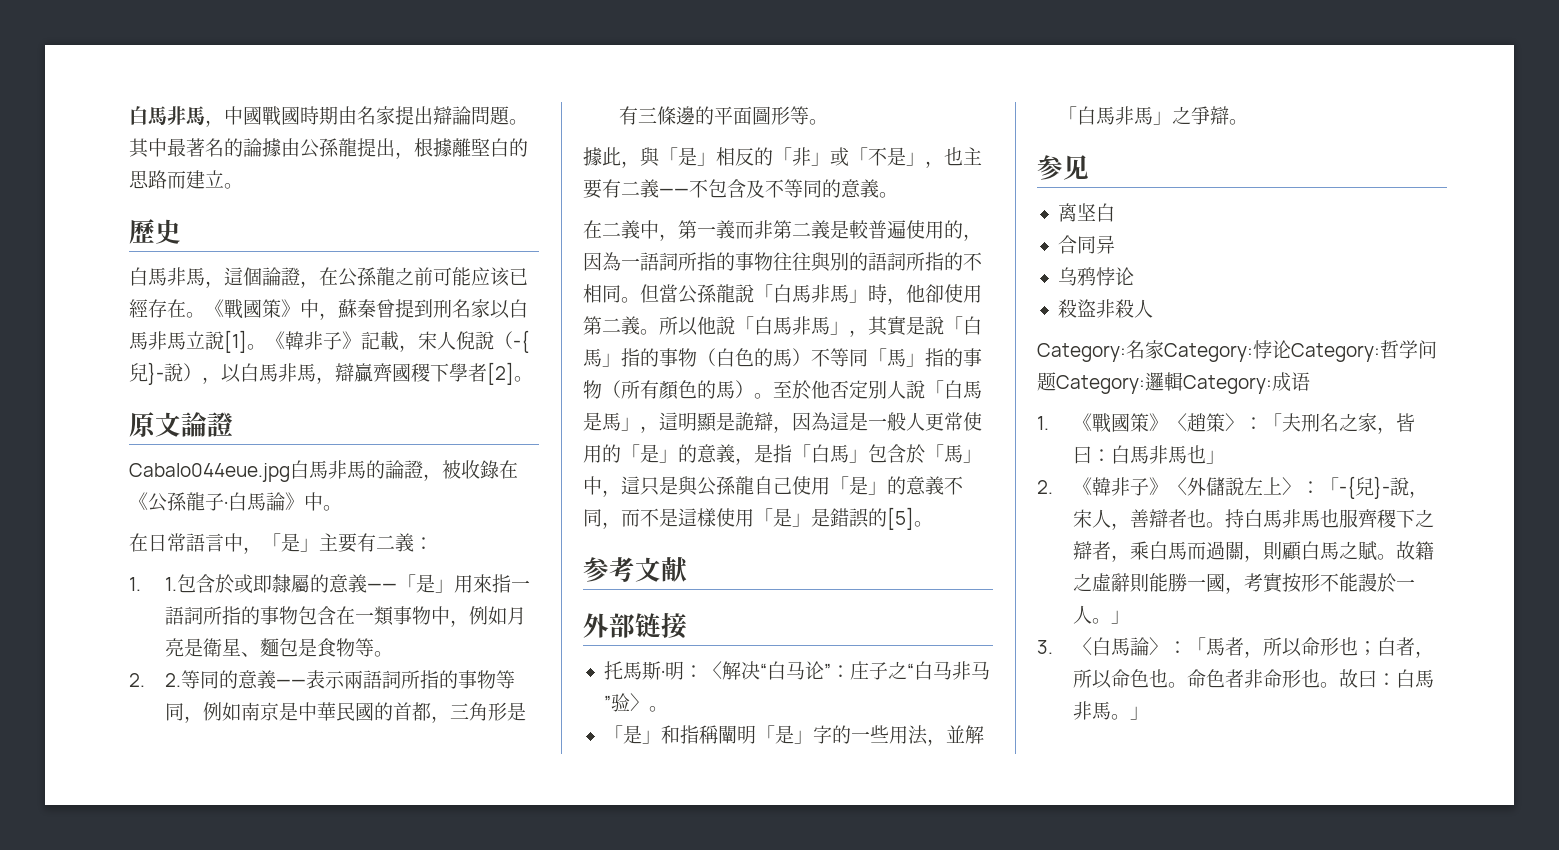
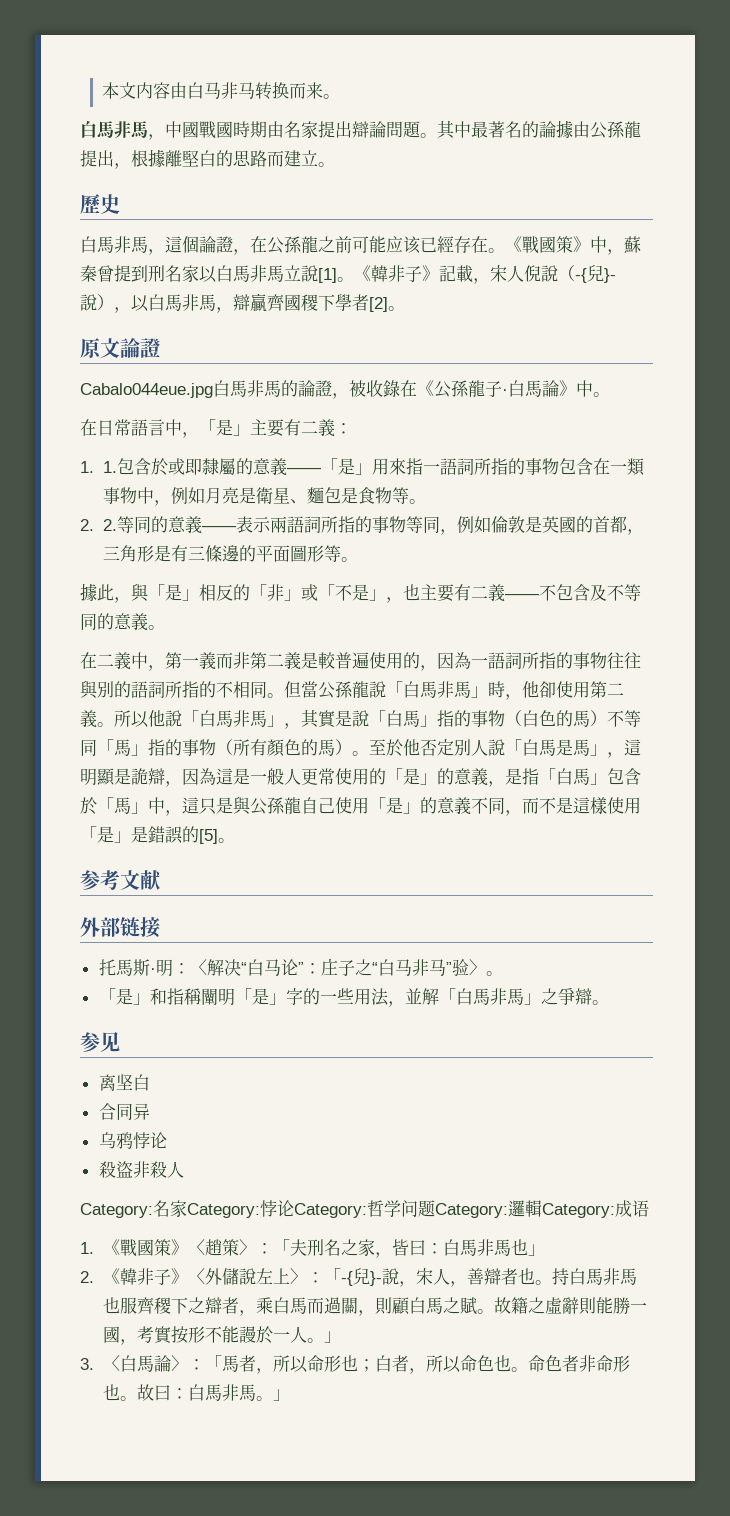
(129, 115) none -> [102,82,341,100] 本文内容由白马非马转换而来。 //
[241,702,356,721] 南京是中華民 -> [490,516,559,533] 倫敦是英

